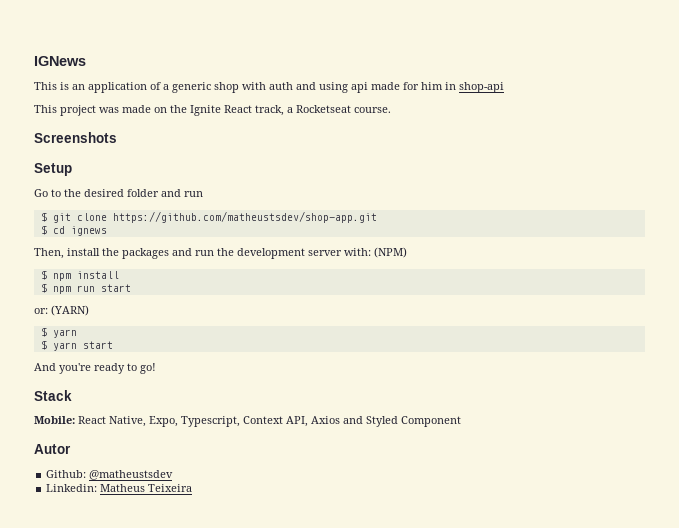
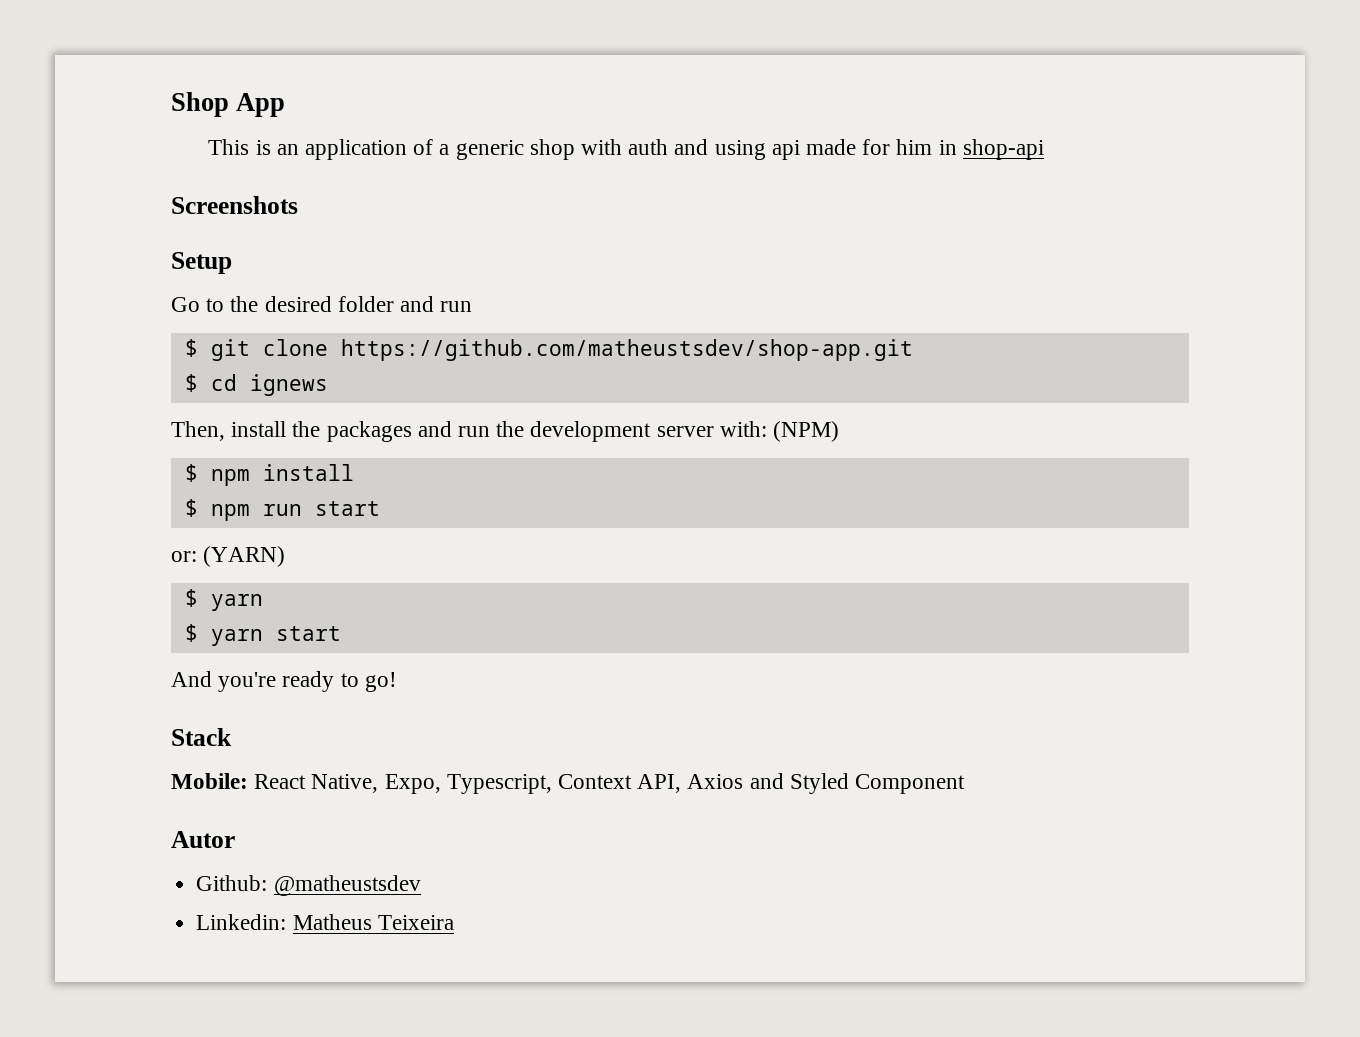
[34,56,86,66] IGNews -> [171,92,286,117] Shop App
[34,105,391,116] // This project was made on the Ignite React track, a Rocketseat course. -> (1044, 149) none

